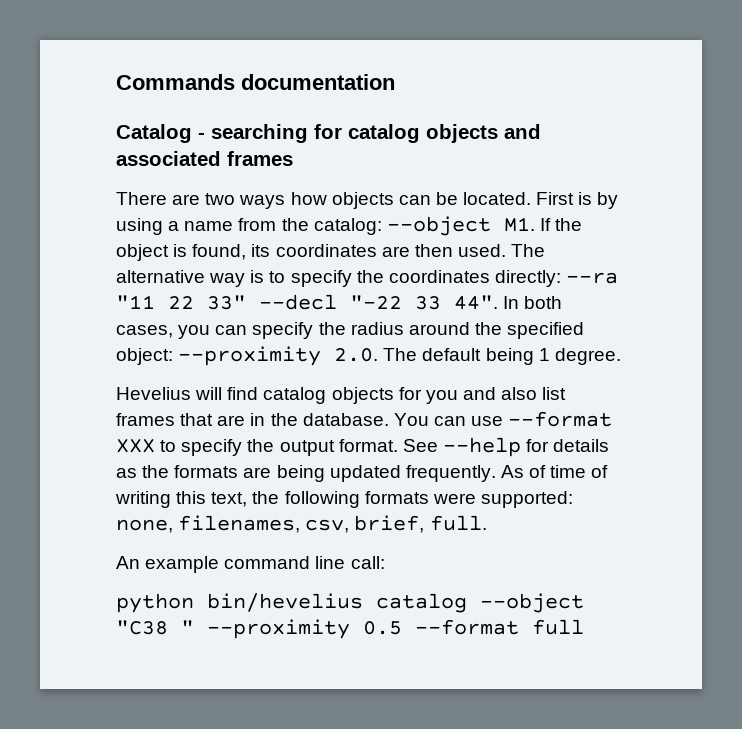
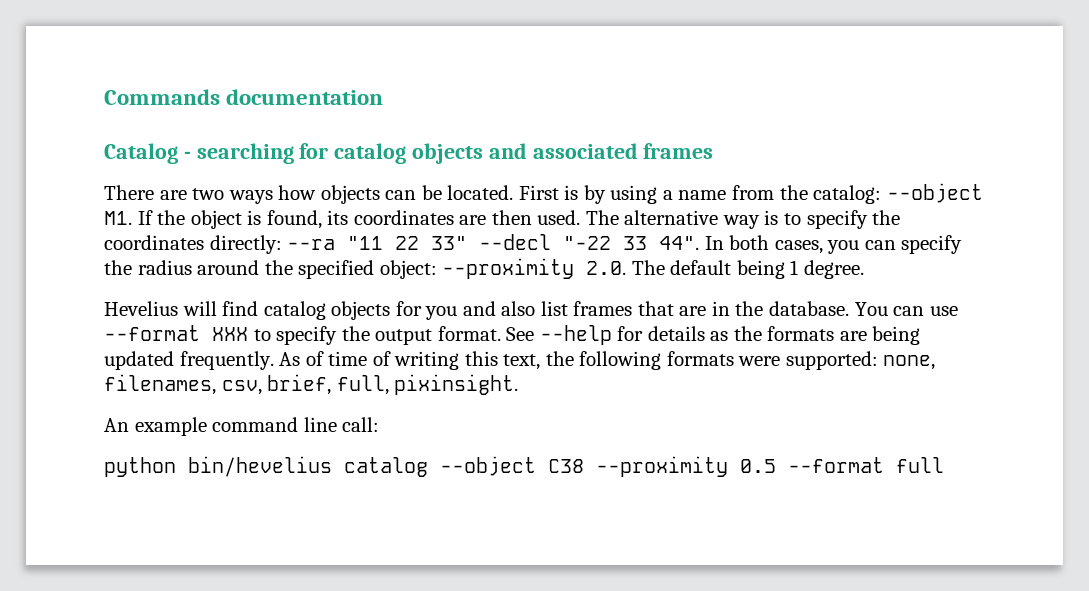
[429,515,487,531] full. -> [336,374,519,395] full, pixinsight.
[116,620,194,635] "C38 " -> [548,459,584,473] C38

